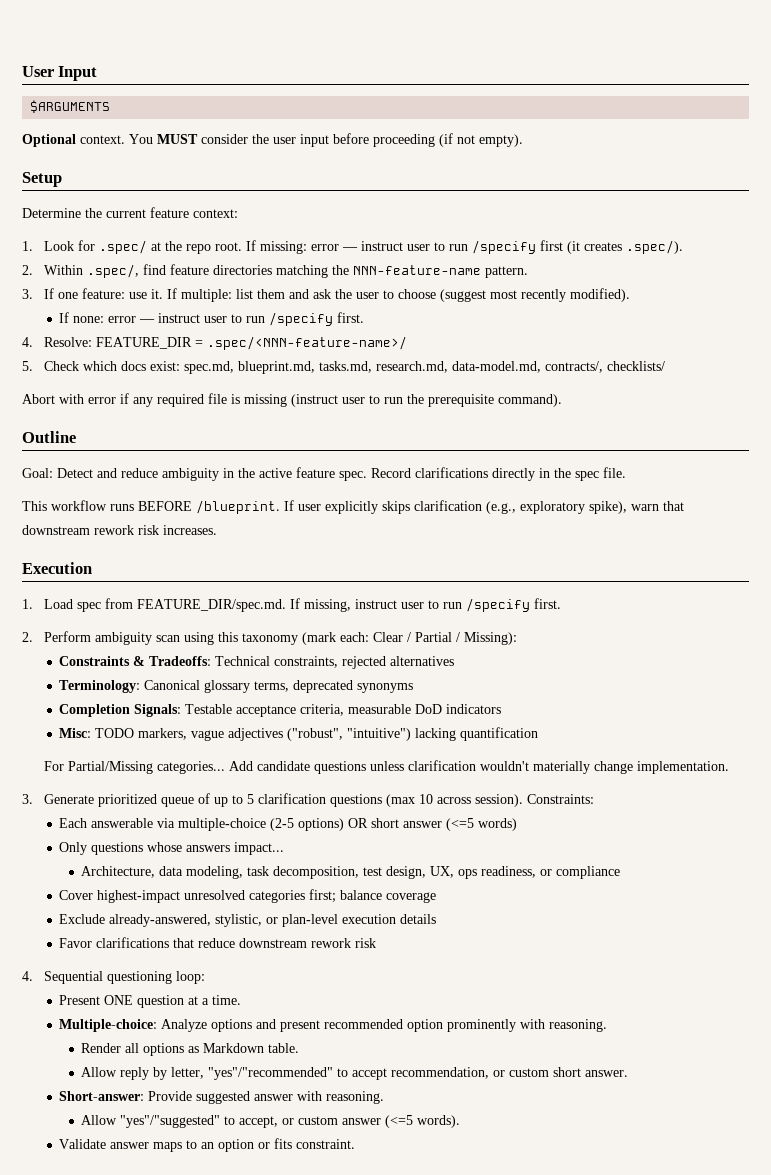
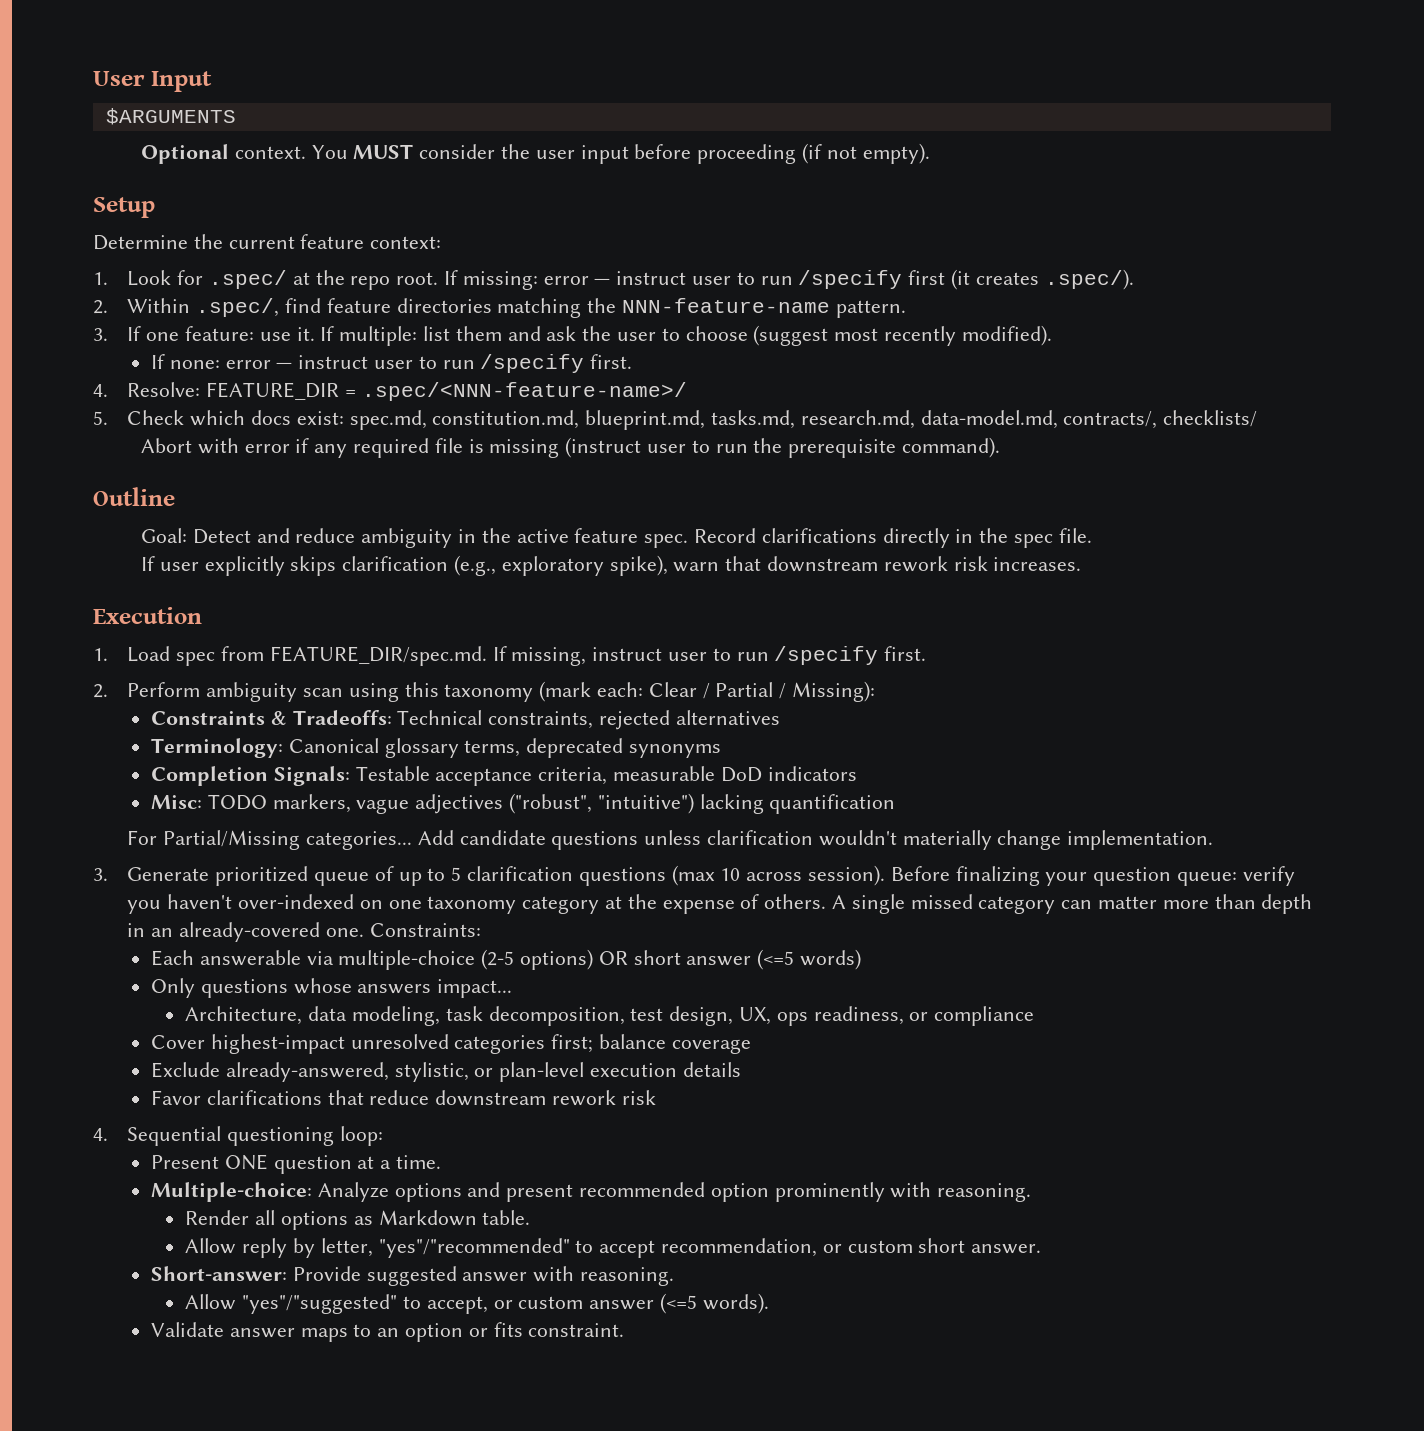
(234, 367) none -> [432,410,580,429] constitution.md,
[22,500,280,514] This workflow runs BEFORE /blueprint. -> (1092, 535) none
(523, 800) none -> [890,866,1295,886] [127,894,1313,914] [127,922,364,942] Before finalizing your question queue: verify you haven't over-indexed on one taxonomy category at the expense of others. A single missed category can matter more than depth in an already-covered one.

